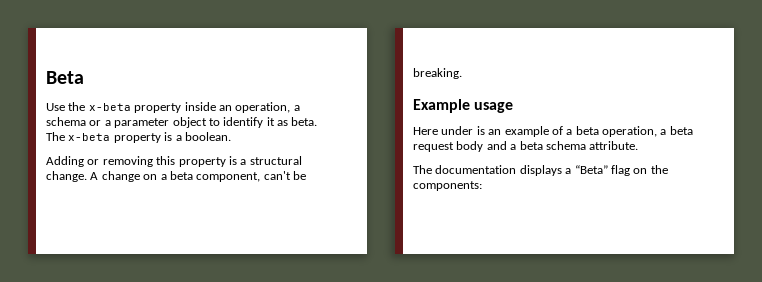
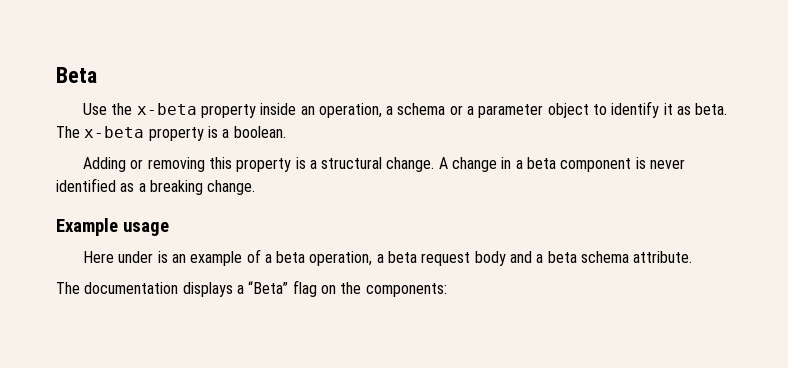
[143,171,306,182] [413,68,462,79] on a beta component, can't be breaking. -> [501,157,686,172] [56,178,256,195] in a beta component is never identified as a breaking change.

